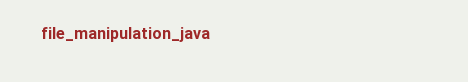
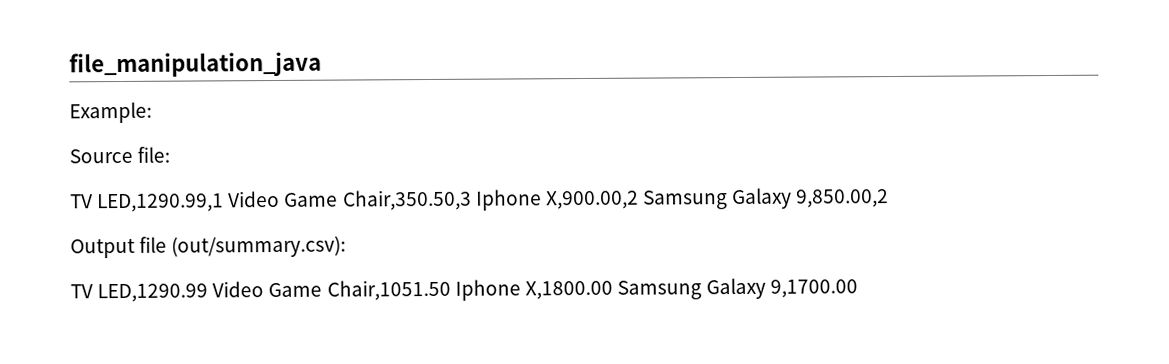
(210, 34) none -> [69,101,152,124] [69,146,171,164] [70,187,890,213] [70,235,347,259] [70,277,859,303] // Example: // Source file: // TV LED,1290.99,1 Video Game Chair,350.50,3 Iphone X,900.00,2 Samsung Galaxy 9,850.00,2 // Output file (out/summary.csv): // TV LED,1290.99 Video Game Chair,1051.50 Iphone X,1800.00 Samsung Galaxy 9,1700.00

